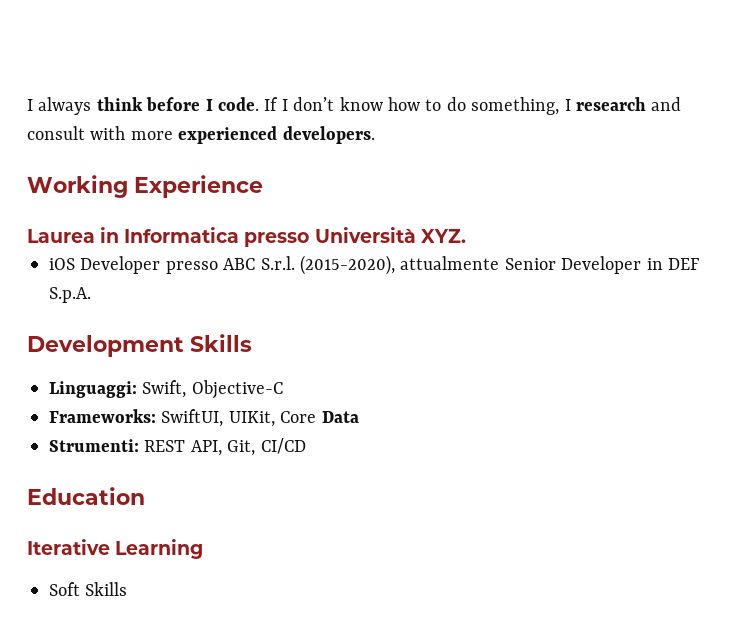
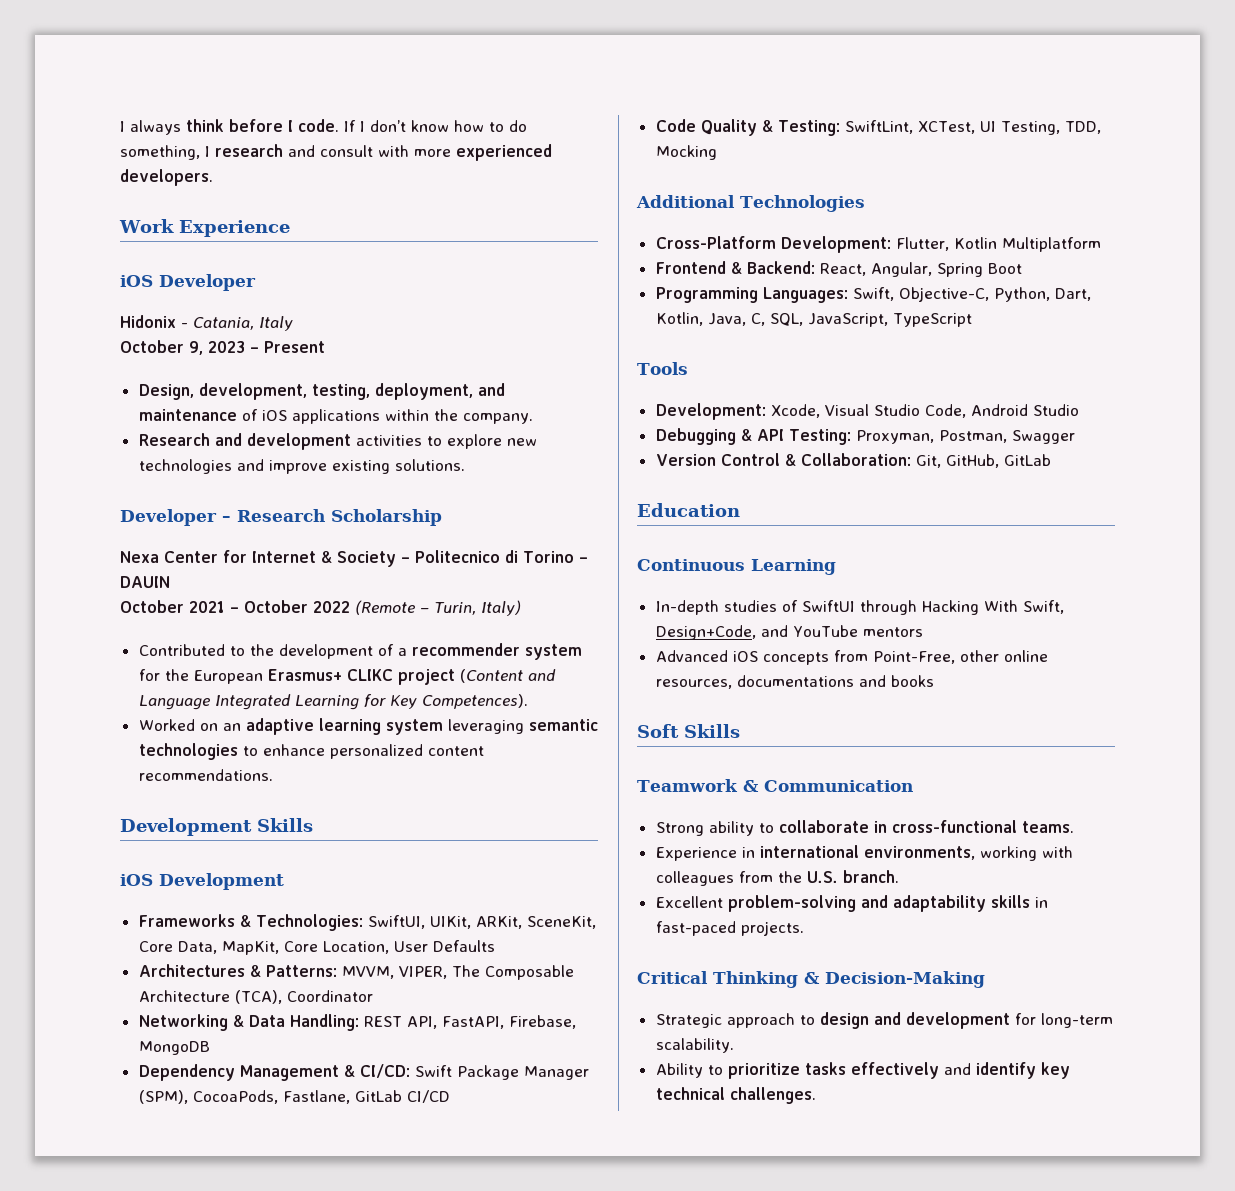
[27,175,128,198] Working -> [119,219,174,233] Work
[27,227,466,247] [49,255,699,275] [49,287,91,303] [27,334,252,357] [49,380,283,399] [49,409,317,427] Laurea in Informatica presso Università XYZ. // iOS Developer presso ABC S.r.l. (2015-2020), attualmente Senior Developer in DEF S.p.A. // Development Skills // Linguaggi: Swift, Objective-C // Frameworks: SwiftUI, UIKit, Core -> [120,274,256,291] [120,315,293,331] [120,340,325,355] [138,383,505,400] [138,409,533,424] [138,433,537,450] [138,459,465,474] [120,509,442,526] [120,550,588,567] [120,576,170,588] [120,600,521,616] [138,643,582,660] [138,669,556,685] [138,694,528,710] [138,718,598,735] [138,743,484,760] [138,769,273,781] [120,818,313,836] [120,873,284,890] [138,914,596,931] [138,940,495,955] [138,964,574,980] [138,990,373,1004] [138,1014,244,1031] iOS Developer // Hidonix - Catania, Italy // October 9, 2023 – Present // Design, development, testing, deployment, and maintenance of iOS applications within the company. // Research and development activities to explore new technologies and improve existing solutions. // Developer – Research Scholarship // Nexa Center for Internet & Society – Politecnico di Torino – DAUIN // October 2021 – October 2022 (Remote – Turin, Italy) // Contributed to the development of a recommender system for the European Erasmus+ CLIKC project (Content and Language Integrated Learning for Key Competences). // Worked on an adaptive learning system leveraging semantic technologies to enhance personalized content recommendations. // Development Skills // iOS Development // Frameworks & Technologies: SwiftUI, UIKit, ARKit, SceneKit, Core Data, MapKit, Core Location, User Defaults // Architectures & Patterns: MVVM, VIPER, The Composable Architecture (TCA), Coordinator // Networking &
[49,439,139,452] // Strumenti: -> [289,1014,359,1031] Handling:
[227,438,306,456] Git, CI/CD -> [441,1015,576,1029] [138,1041,210,1055] [138,1064,589,1081] [138,1090,450,1104] [655,119,1101,136] [655,145,717,160] [636,195,865,212] [655,236,1101,253] [655,261,1022,277] [655,287,1091,303] [655,312,972,327] [637,362,688,375] [655,403,1079,420] [655,428,1075,445] [655,453,1051,468] FastAPI, Firebase, MongoDB // Dependency Management & CI/CD: Swift Package Manager (SPM), CocoaPods, Fastlane, GitLab CI/CD // Code Quality & Testing: SwiftLint, XCTest, UI Testing, TDD, Mocking // Additional Technologies // Cross-Platform Development: Flutter, Kotlin Multiplatform // Frontend & Backend: React, Angular, Spring Boot // Programming Languages: Swift, Objective-C, Python, Dart, Kotlin, Java, C, SQL, JavaScript, TypeScript // Tools // Development: Xcode, Visual Studio Code, Android Studio // Debugging & API Testing: Proxyman, Postman, Swagger // Version Control & Collaboration: Git, GitHub, GitLab
[27,539,110,555] Iterative -> [637,559,745,571] Continuous
[49,582,128,596] Soft Skills -> [655,600,1064,615] [655,625,923,640] [655,650,1048,665] [655,675,934,689] [637,724,740,738] [637,779,913,792] [655,820,1074,836] [655,845,1073,861] [655,870,899,886] [655,895,1048,912] [655,921,804,936] [637,971,985,988] [655,1012,1113,1029] [655,1038,734,1053] [655,1062,1070,1079] [655,1087,816,1104] In-depth studies of SwiftUI through Hacking With Swift, Design+Code, and YouTube mentors // Advanced iOS concepts from Point-Free, other online resources, documentations and books // Soft Skills // Teamwork & Communication // Strong ability to collaborate in cross-functional teams. // Experience in international environments, working with colleagues from the U.S. branch. // Excellent problem-solving and adaptability skills in fast-paced projects. // Critical Thinking & Decision-Making // Strategic approach to design and development for long-term scalability. // Ability to prioritize tasks effectively and identify key technical challenges.

